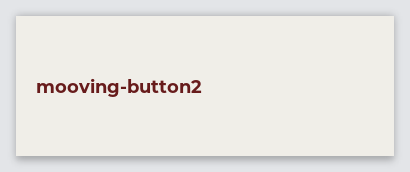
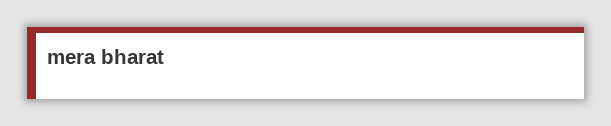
[36,78,202,97] mooving-button2 -> [47,49,164,64] mera bharat

